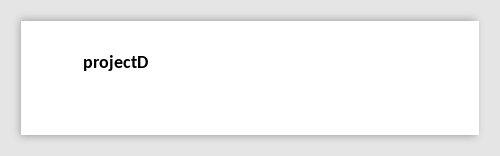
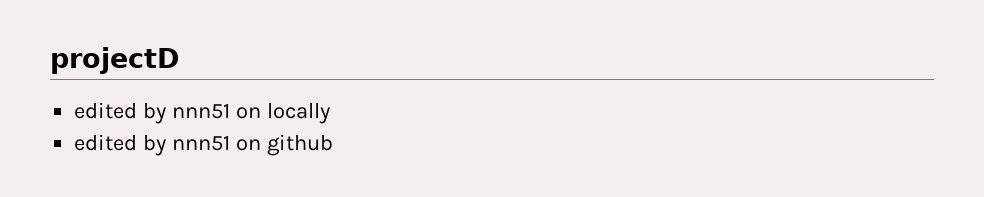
(148, 63) none -> [74,102,330,124] [74,134,333,156] // edited by nnn51 on locally // edited by nnn51 on github

